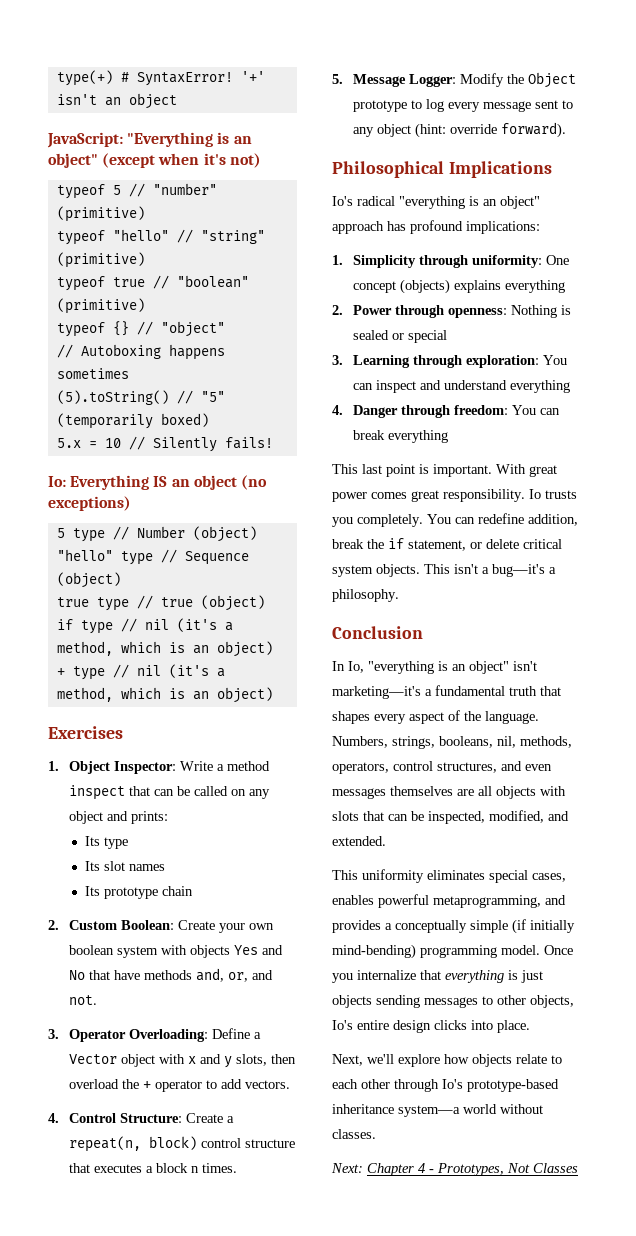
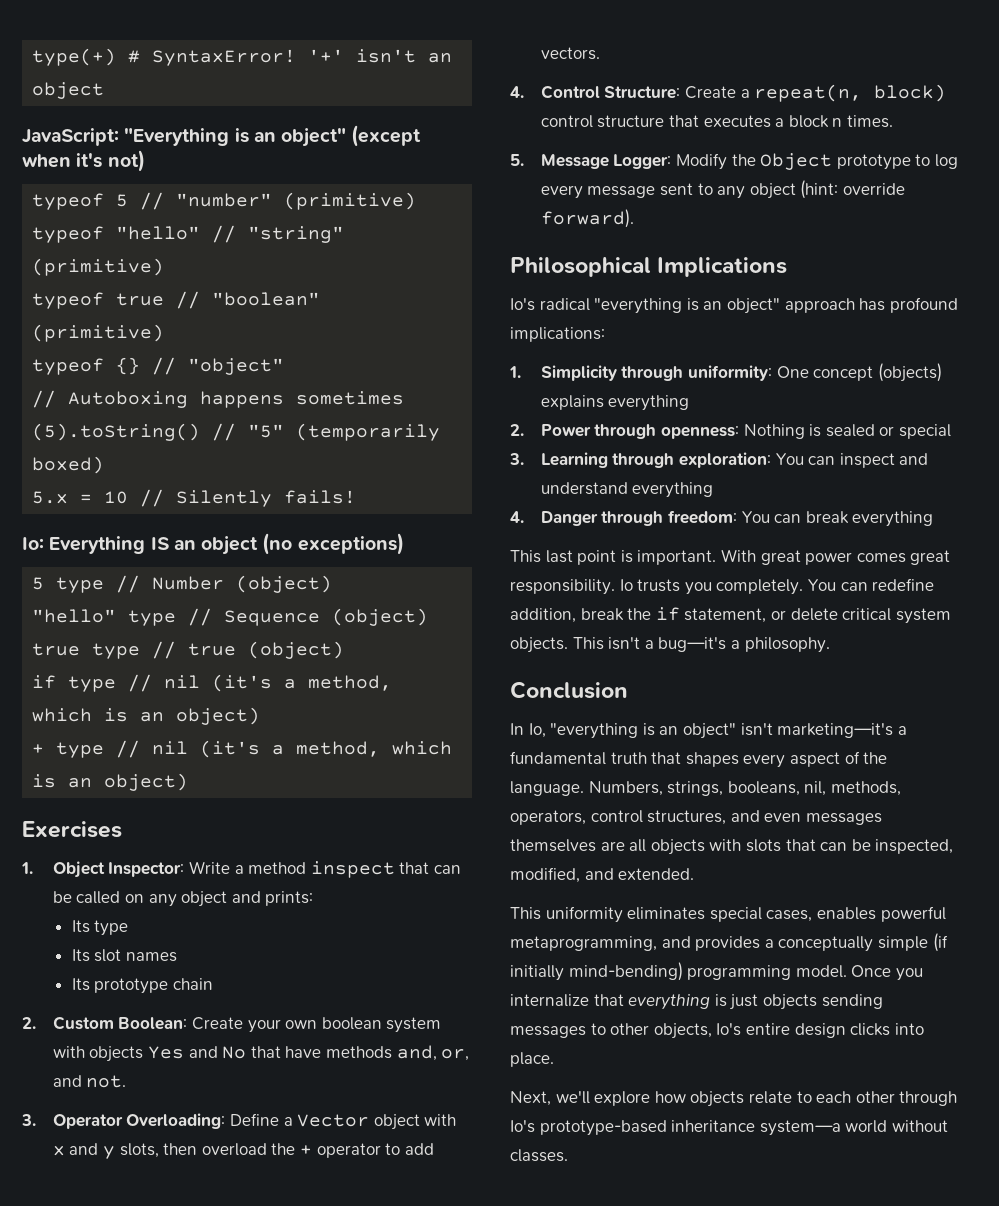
[331,1163,578,1176] // Next: Chapter 4 - Prototypes, Not Classes -> (568, 1155) none

